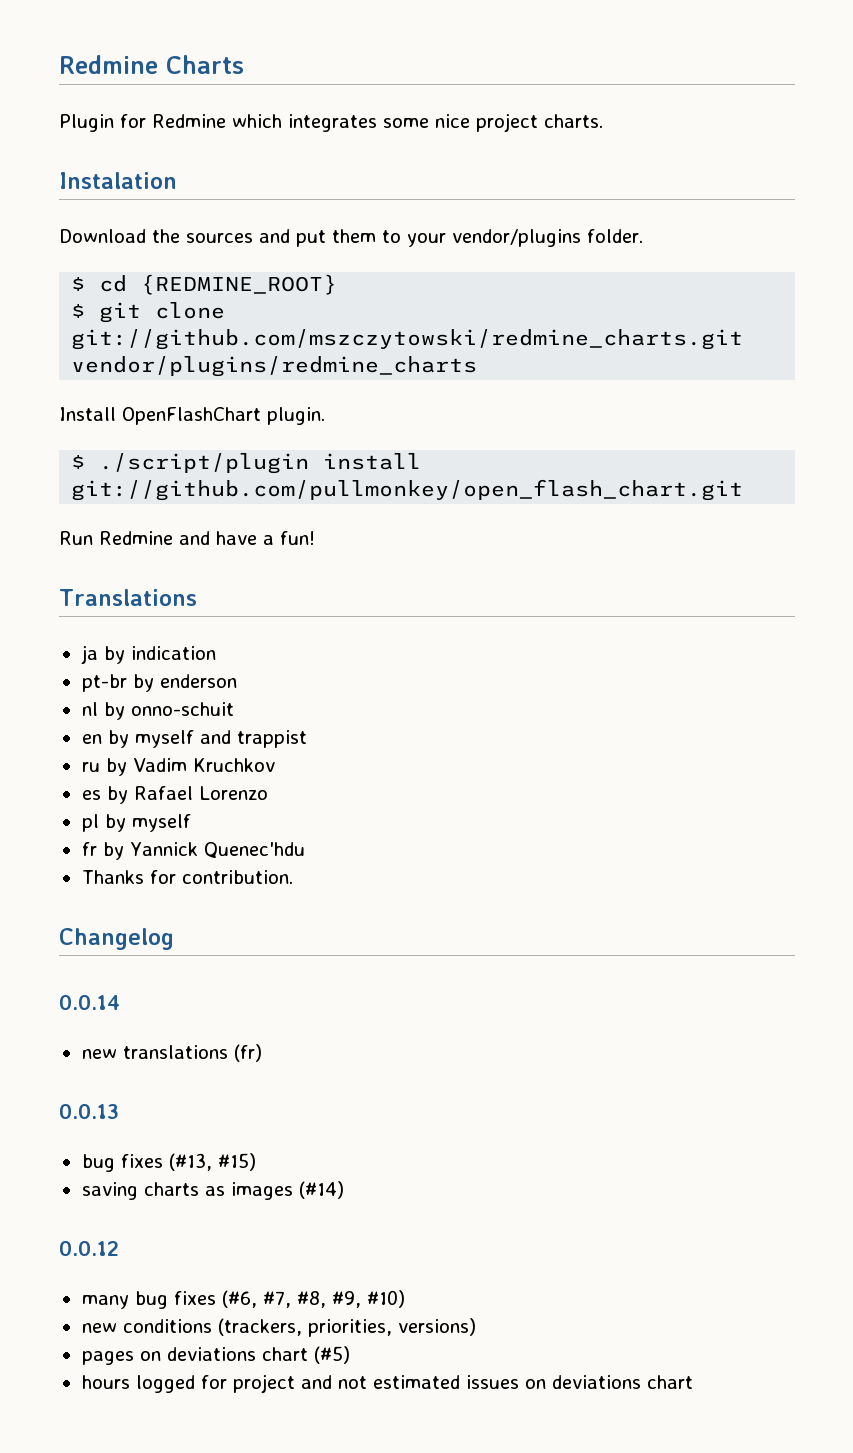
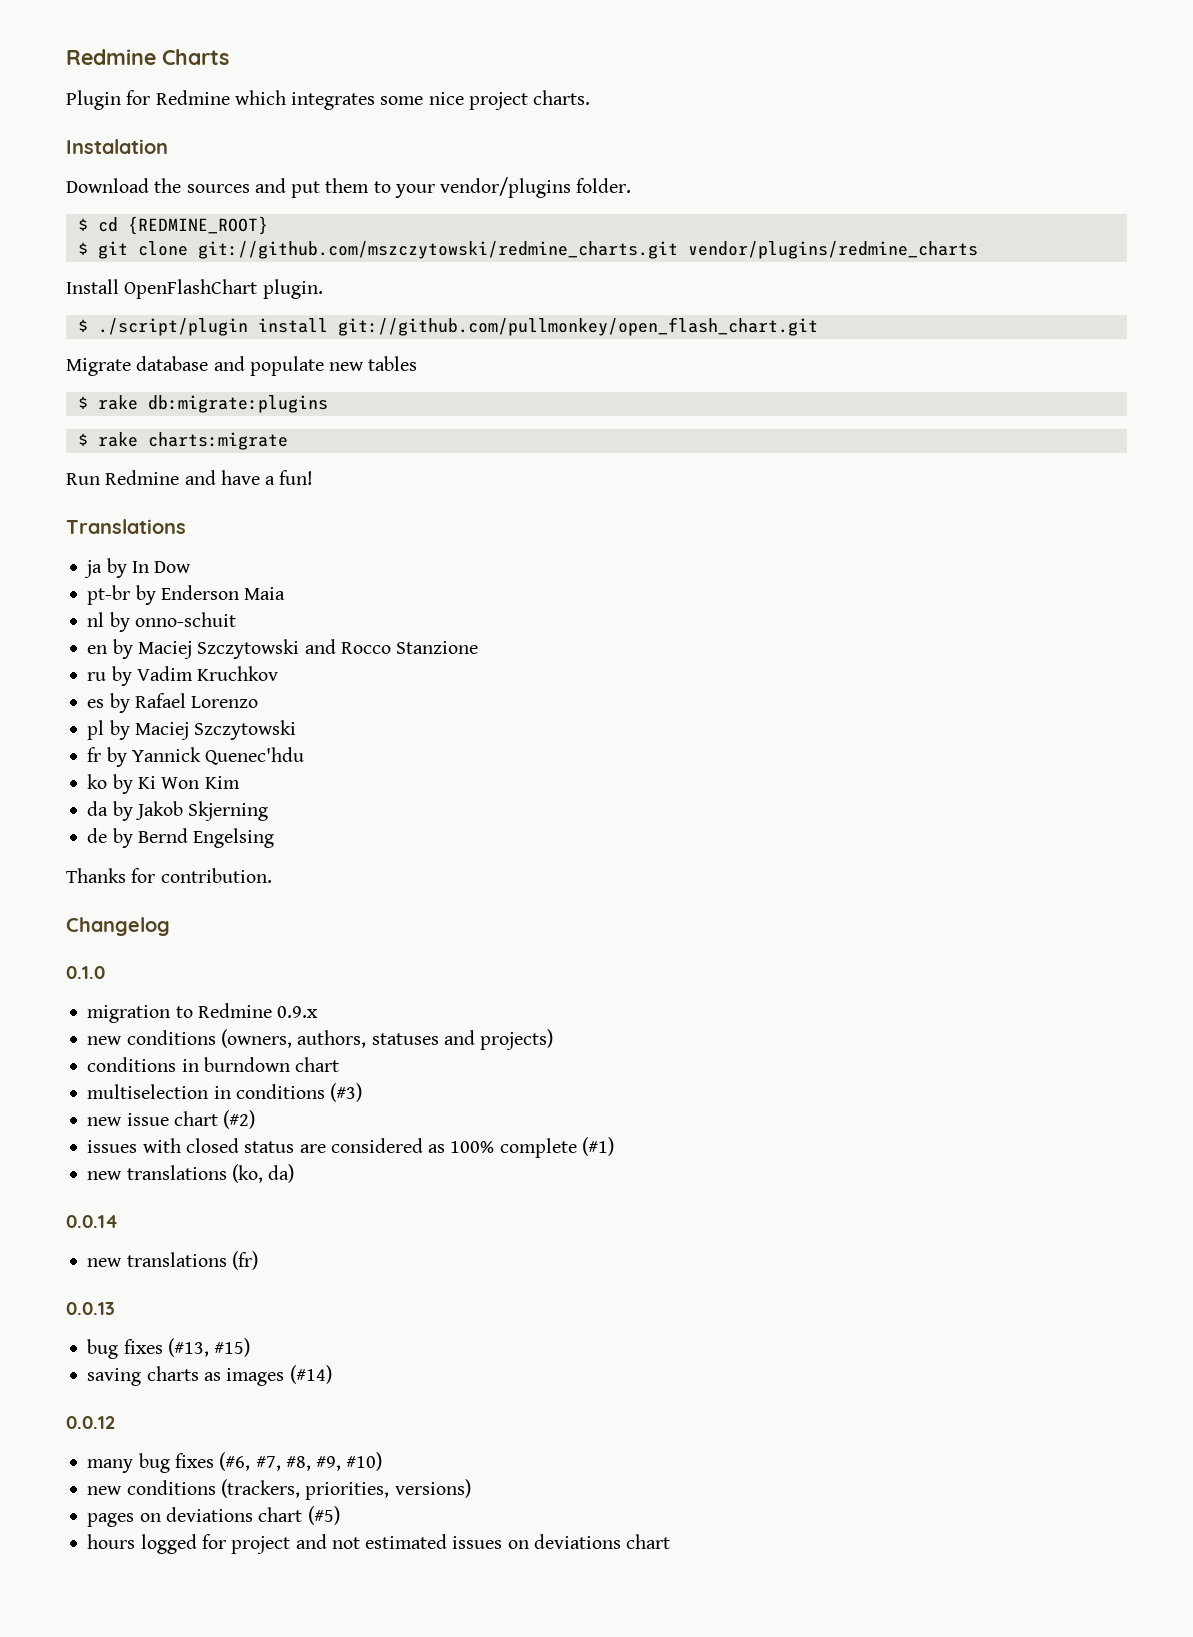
(744, 490) none -> [66,356,418,376] [77,395,328,413] [77,432,288,450] // Migrate database and populate new tables // $ rake db:migrate:plugins // $ rake charts:migrate
[130,646,216,660] indication -> [131,561,192,573] In Dow
[159,674,237,688] enderson -> [160,585,286,600] Enderson Maia
[134,730,307,748] myself and trappist -> [137,639,479,659] Maciej Szczytowski and Rocco Stanzione
[131,814,191,832] myself -> [134,720,297,740] Maciej Szczytowski
[81,870,293,884] [59,928,174,950] Thanks for contribution. // Changelog -> [87,774,240,794] [87,801,269,821] [87,828,275,848] [66,868,272,883] [66,917,170,936] [66,966,105,979] [87,1003,319,1023] [87,1029,554,1050] [87,1057,340,1072] [87,1083,363,1102] [87,1110,256,1129] [87,1137,614,1158] [87,1164,295,1183] ko by Ki Won Kim // da by Jakob Skjerning // de by Bernd Engelsing // Thanks for contribution. // Changelog // 0.1.0 // migration to Redmine 0.9.x // new conditions (owners, authors, statuses and projects) // conditions in burndown chart // multiselection in conditions (#3) // new issue chart (#2) // issues with closed status are considered as 100% complete (#1) // new translations (ko, da)

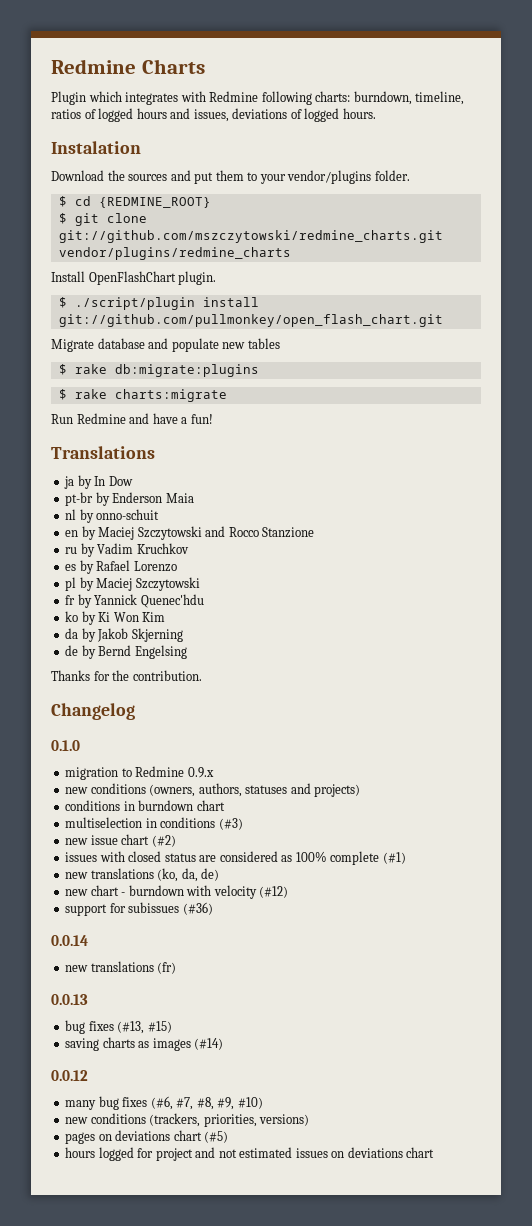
[126,90,591,110] for Redmine which integrates some nice project charts. -> [88,91,465,105] [51,108,376,122] which integrates with Redmine following charts: burndown, timeline, ratios of logged hours and issues, deviations of logged hours.
(156, 875) none -> [112,670,130,681] the
[268,1164,295,1183] da) -> [181,868,220,882] [65,885,289,899] [65,902,213,916] da, de) // new chart - burndown with velocity (#12) // support for subissues (#36)

